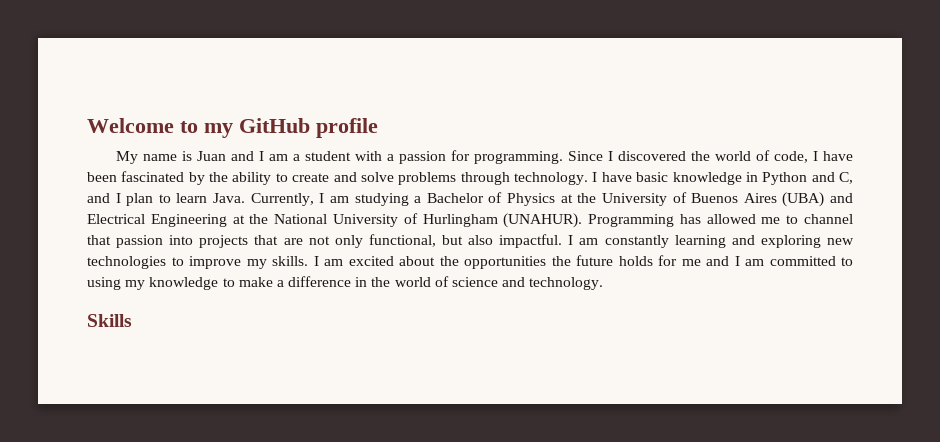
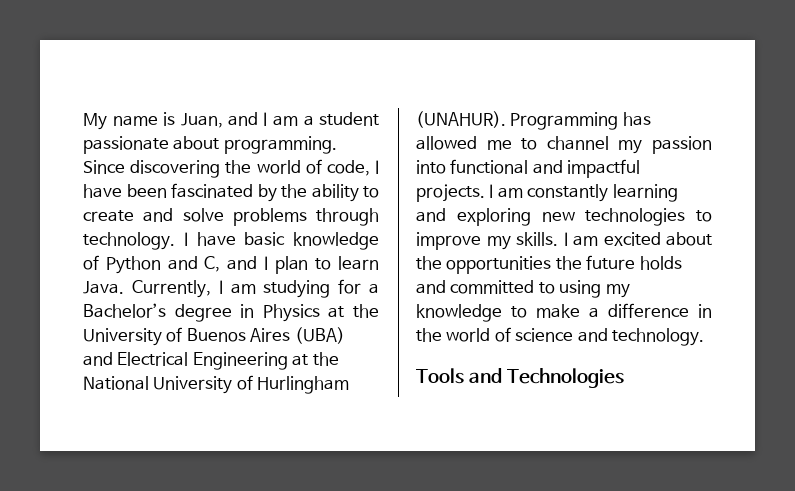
[87,118,378,138] Welcome to my GitHub profile // -> (83, 121) none
[197,151,227,161] Juan -> [180,113,223,128] Juan,
[355,150,687,164] with a passion for programming. Since I discovered -> [83,136,337,154] [83,160,221,178] passionate about programming. Since discovering
[745,172,758,182] in -> [83,255,99,270] of
[414,192,503,203] a Bachelor of -> [338,279,379,294] [83,303,255,322] for a Bachelor’s degree in
[87,235,111,245] that -> [618,140,643,154] my
[199,234,563,248] projects that are not only functional, but also impactful. -> [450,159,641,178] [416,184,485,202] functional and impactful projects.
[658,255,764,266] for me and I am -> [416,280,446,294] and
[87,314,132,327] Skills -> [416,368,625,388] Tools and Technologies

